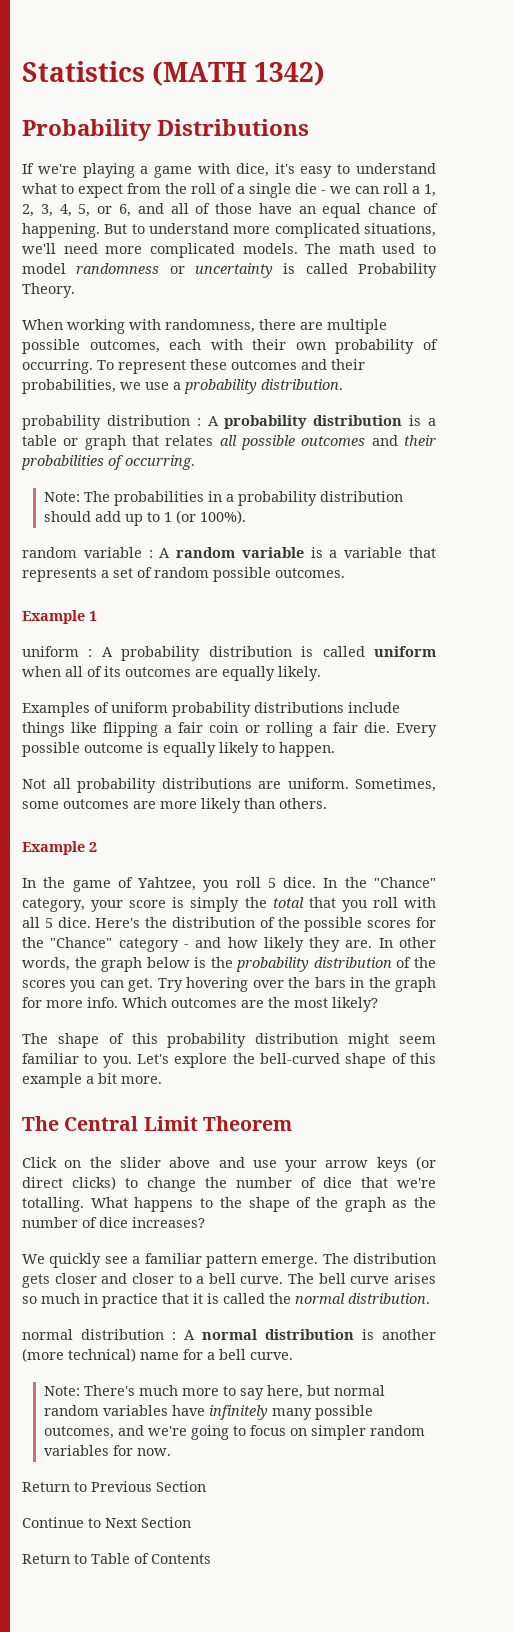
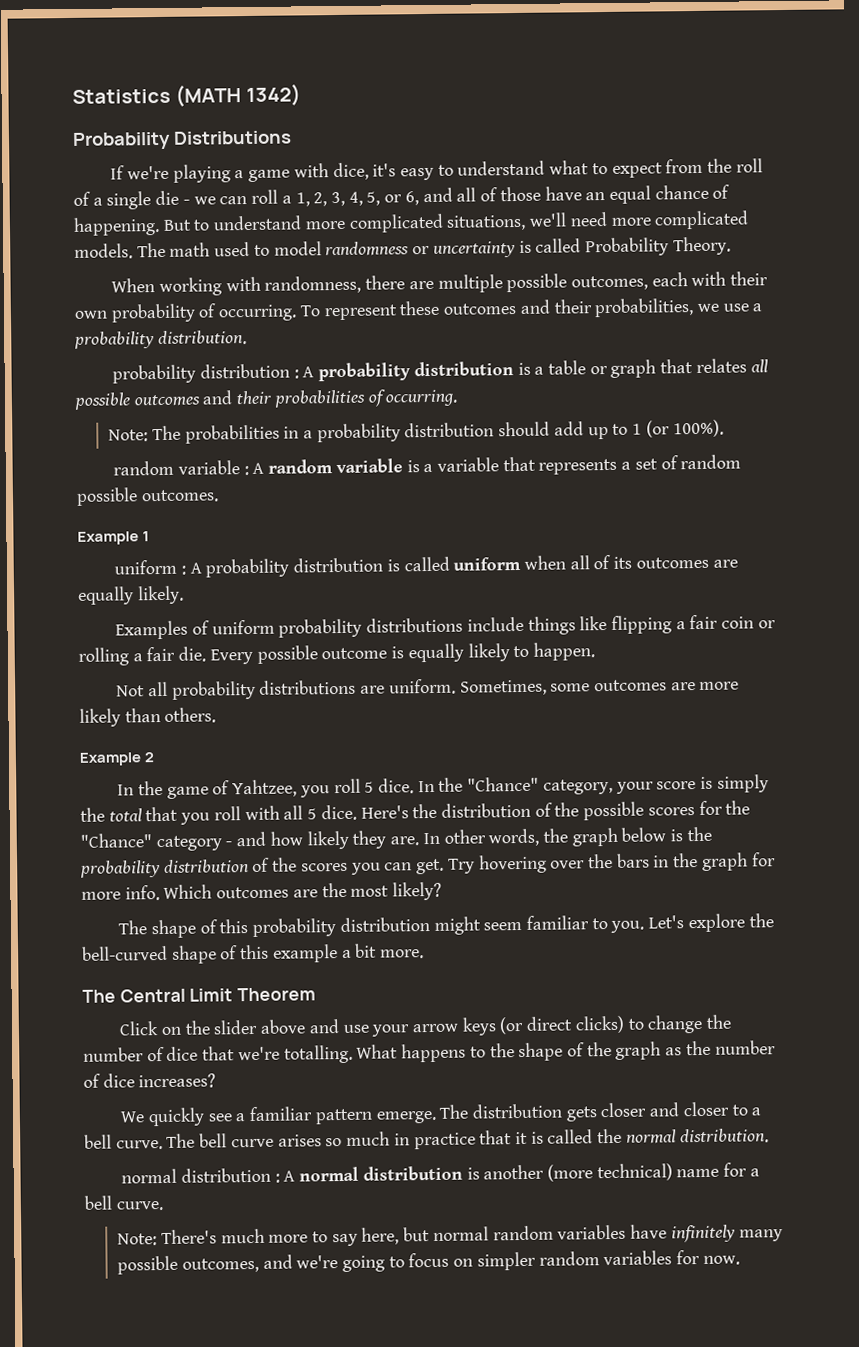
[22,1481,206,1492] [22,1517,191,1528] [22,1553,211,1564] // Return to Previous Section // Continue to Next Section // Return to Table of Contents -> (740, 1260) none

